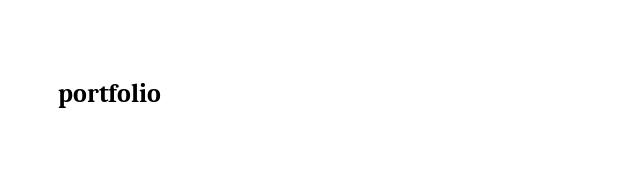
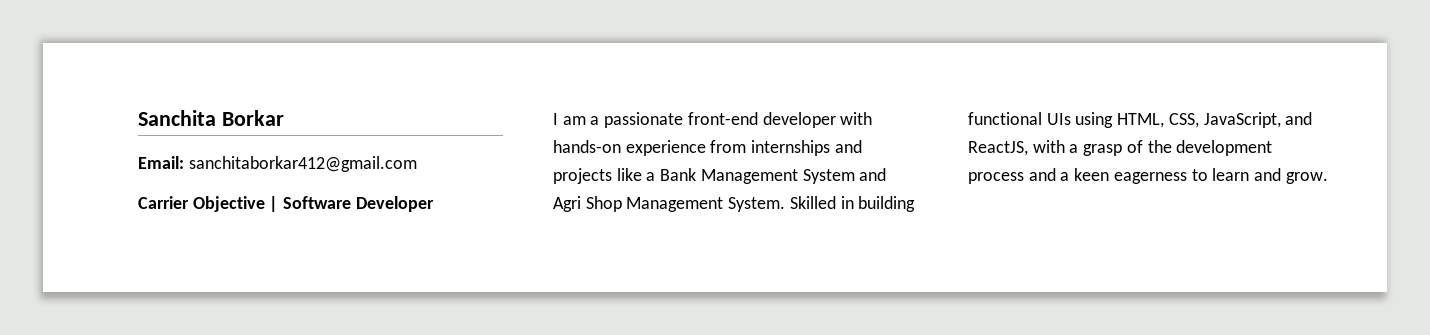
[58,83,161,108] portfolio -> [138,110,284,126] [138,156,417,172] [138,196,434,212] [553,112,873,128] [553,140,862,156] [553,168,887,184] [553,196,916,212] [968,112,1313,128] [968,140,1273,156] [968,168,1328,184] Sanchita Borkar // Email: sanchitaborkar412@gmail.com // Carrier Objective | Software Developer // I am a passionate front-end developer with hands-on experience from internships and projects like a Bank Management System and Agri Shop Management System. Skilled in building functional UIs using HTML, CSS, JavaScript, and ReactJS, with a grasp of the development process and a keen eagerness to learn and grow.

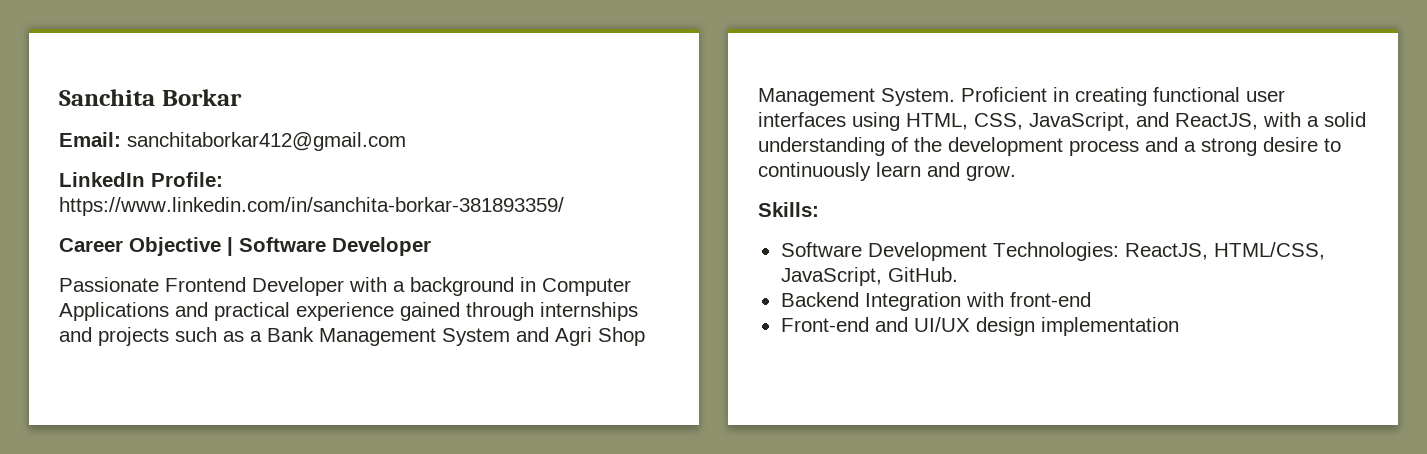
[138,196,189,209] Carrier -> [59,172,223,187] [59,197,564,216] [59,238,123,252] LinkedIn Profile: https://www.linkedin.com/in/sanchita-borkar-381893359/ // Career
[553,112,873,128] [553,140,747,156] I am a passionate front-end developer with hands-on experience from -> [59,277,631,296] [59,302,534,321] Passionate Frontend Developer with a background in Computer Applications and practical experience gained through
[616,168,642,181] like -> [175,327,244,342] such as
[789,196,916,212] [968,112,1071,125] Skilled in building functional UIs -> [961,87,1285,106] [758,112,846,127] Proficient in creating functional user interfaces
[1083,144,1123,156] grasp -> [1324,112,1366,127] [758,137,885,156] solid understanding
[1074,168,1208,184] keen eagerness to -> [1201,137,1341,156] [758,162,871,181] strong desire to continuously
(1328, 178) none -> [758,202,819,217] [780,242,1325,261] [780,267,958,286] [780,292,1091,311] [780,317,1179,336] // Skills: // Software Development Technologies: ReactJS, HTML/CSS, JavaScript, GitHub. // Backend Integration with front-end // Front-end and UI/UX design implementation

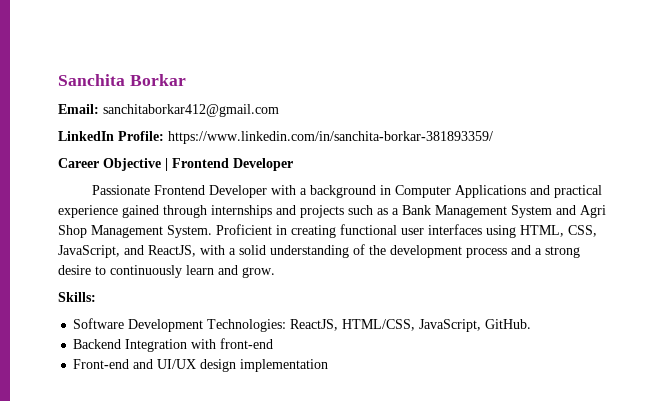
[239,237,326,252] Software -> [172,158,229,168] Frontend

